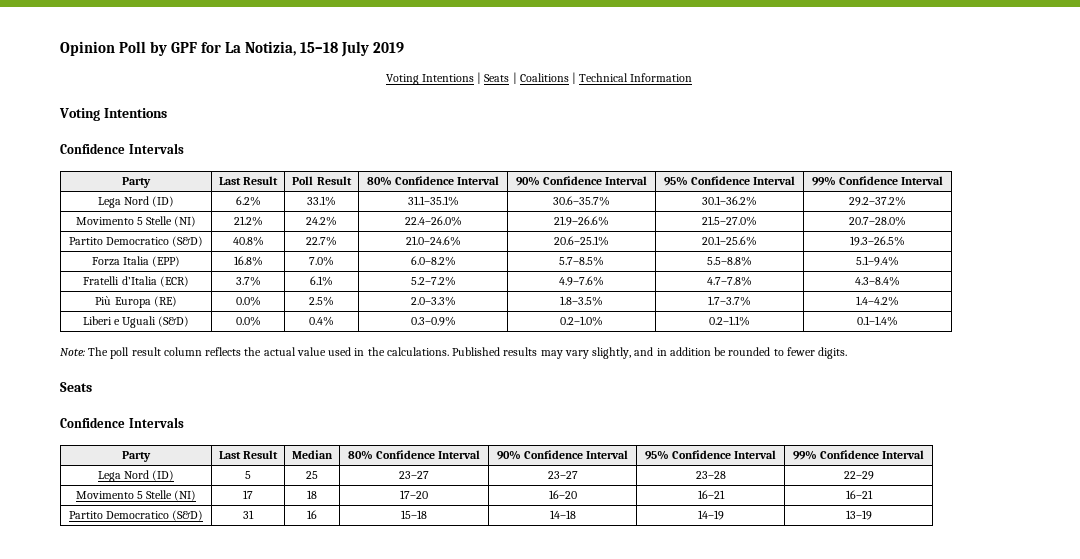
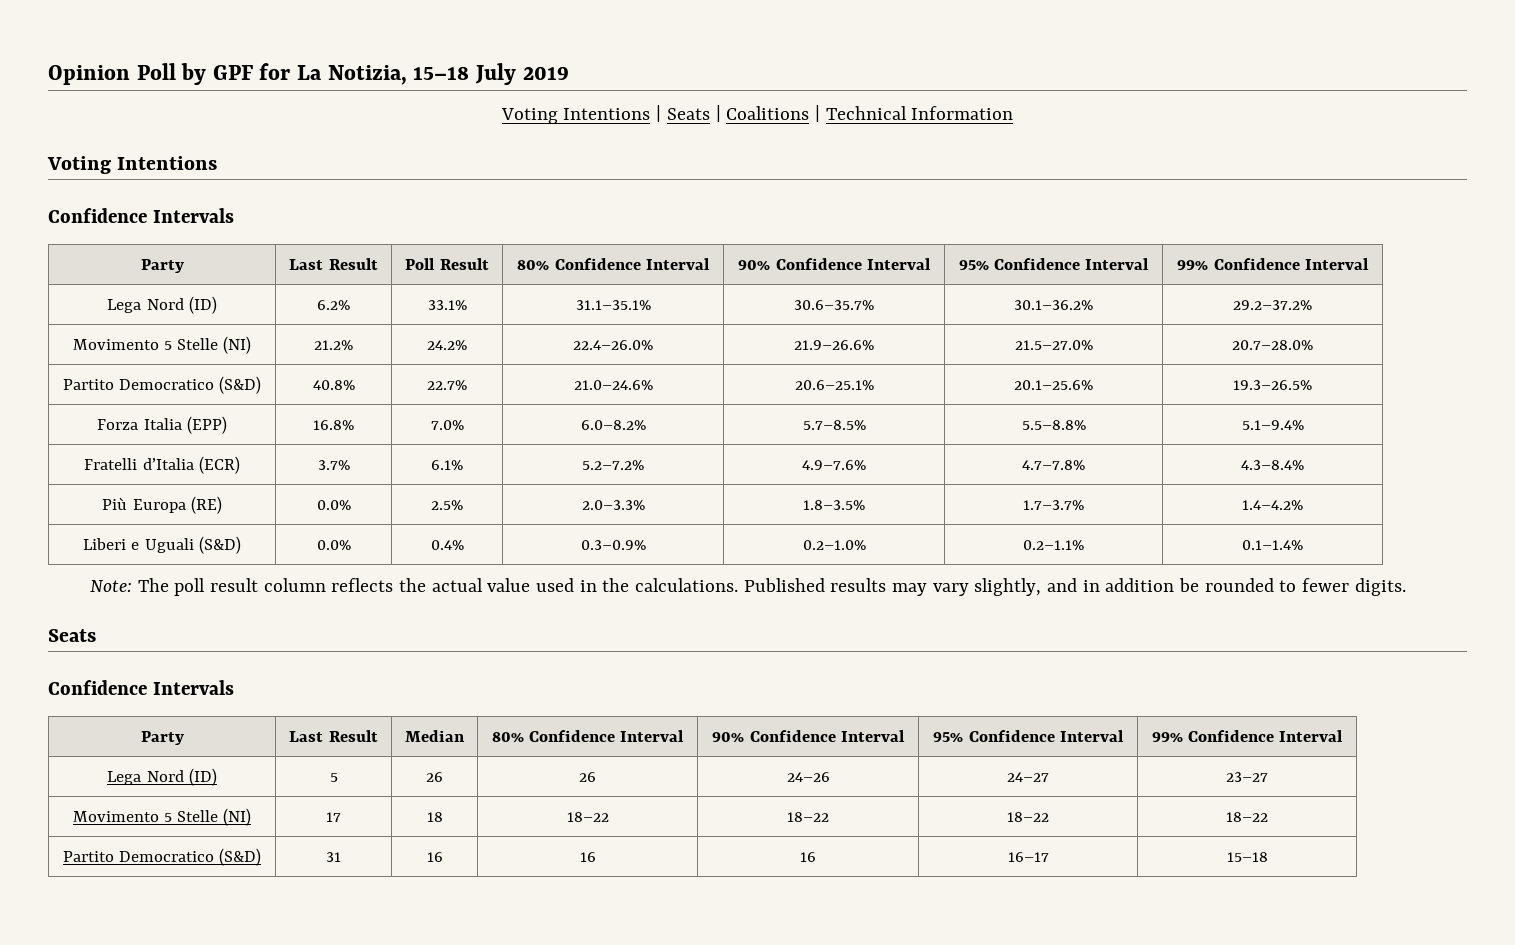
[306,471,318,479] [399,471,429,479] [547,471,578,479] [695,471,726,479] [843,471,874,480] 25 | 23–27 | 23–27 | 23–28 | 22–29 -> [426,772,443,782] [579,772,596,782] [786,772,830,782] [1007,772,1049,782] [1226,772,1268,782] 26 | 26 | 24–26 | 24–27 | 23–27
[400,490,428,499] [548,490,577,499] [697,490,725,499] [845,490,873,499] 17–20 | 16–20 | 16–21 | 16–21 -> [566,812,609,822] [787,812,829,822] [1007,812,1049,822] [1226,812,1268,822] 18–22 | 18–22 | 18–22 | 18–22
[401,510,427,519] [549,510,576,519] [697,510,724,520] [845,510,872,520] 15–18 | 14–18 | 14–19 | 13–19 -> [579,852,596,862] [800,852,816,862] [1007,852,1049,862] [1226,852,1268,862] 16 | 16 | 16–17 | 15–18

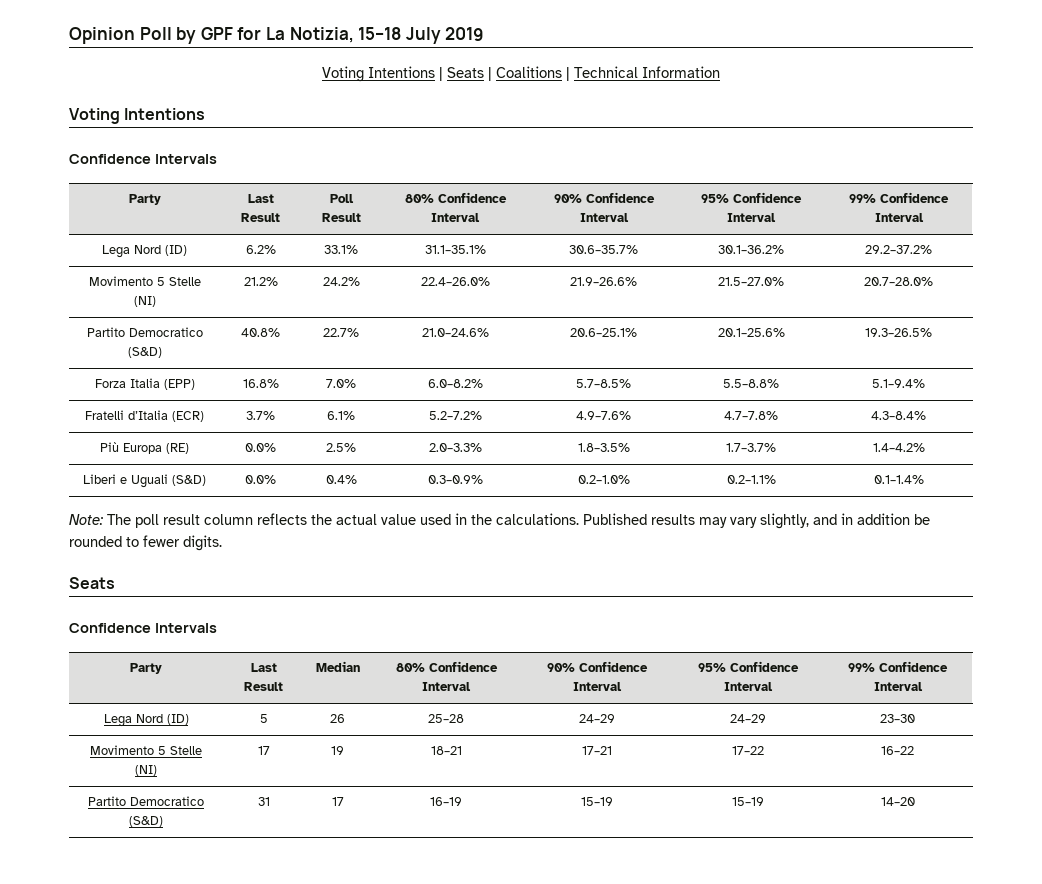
[579,772,596,782] [786,772,830,782] [1007,772,1049,782] [1226,772,1268,782] 26 | 24–26 | 24–27 | 23–27 -> [428,714,464,723] [579,714,615,723] [729,714,766,723] [880,714,915,723] 25–28 | 24–29 | 24–29 | 23–30
[426,812,443,822] [566,812,609,822] [787,812,829,822] [1007,812,1049,822] [1226,812,1268,822] 18 | 18–22 | 18–22 | 18–22 | 18–22 -> [331,746,344,755] [430,746,462,755] [582,746,612,755] [731,746,764,755] [881,746,914,755] 19 | 18–21 | 17–21 | 17–22 | 16–22
[426,852,443,862] [579,852,596,862] [800,852,816,862] [1007,852,1049,862] [1226,852,1268,862] 16 | 16 | 16 | 16–17 | 15–18 -> [331,797,344,806] [430,797,462,806] [581,797,613,806] [731,797,764,806] [880,797,915,806] 17 | 16–19 | 15–19 | 15–19 | 14–20

